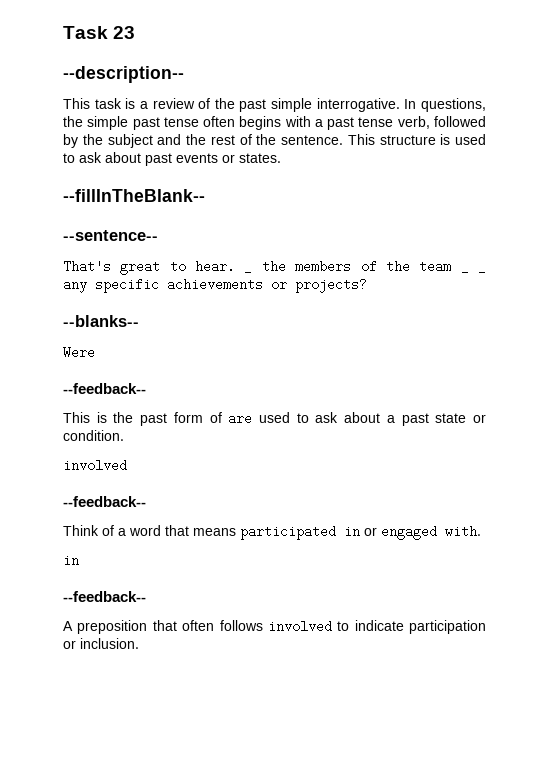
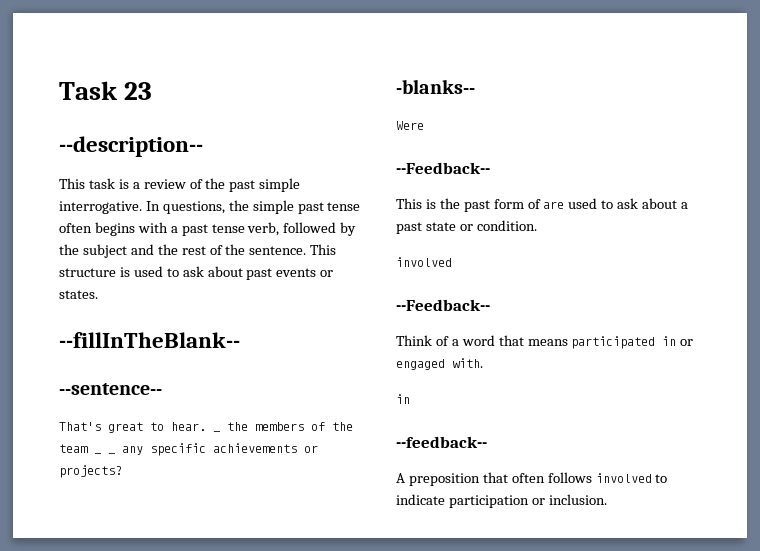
[63,315,139,327] --blanks-- -> [396,79,475,94] -blanks--
[63,383,146,394] --feedback-- -> [396,162,490,174] --Feedback--
[63,496,146,507] --feedback-- -> [396,299,490,311] --Feedback--

